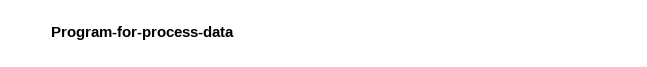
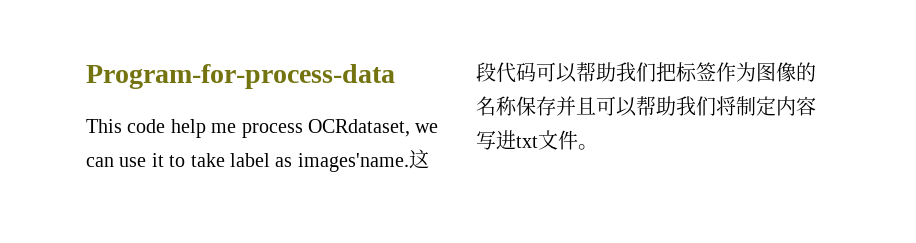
(234, 33) none -> [86,119,439,138] [86,149,429,172] [476,62,816,83] [476,96,816,117] [476,130,598,150] // This code help me process OCRdataset, we can use it to take label as images'name.这段代码可以帮助我们把标签作为图像的名称保存并且可以帮助我们将制定内容写进txt文件。

